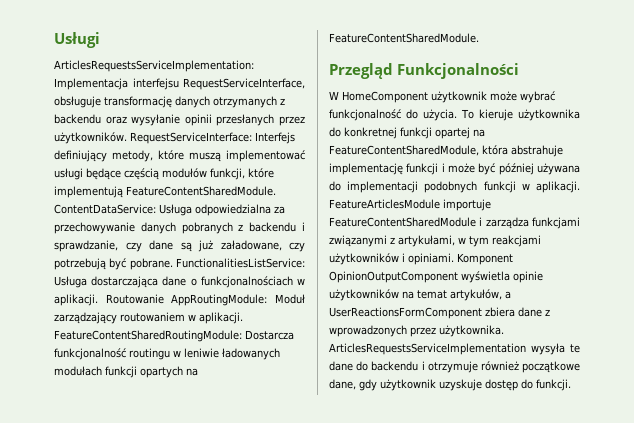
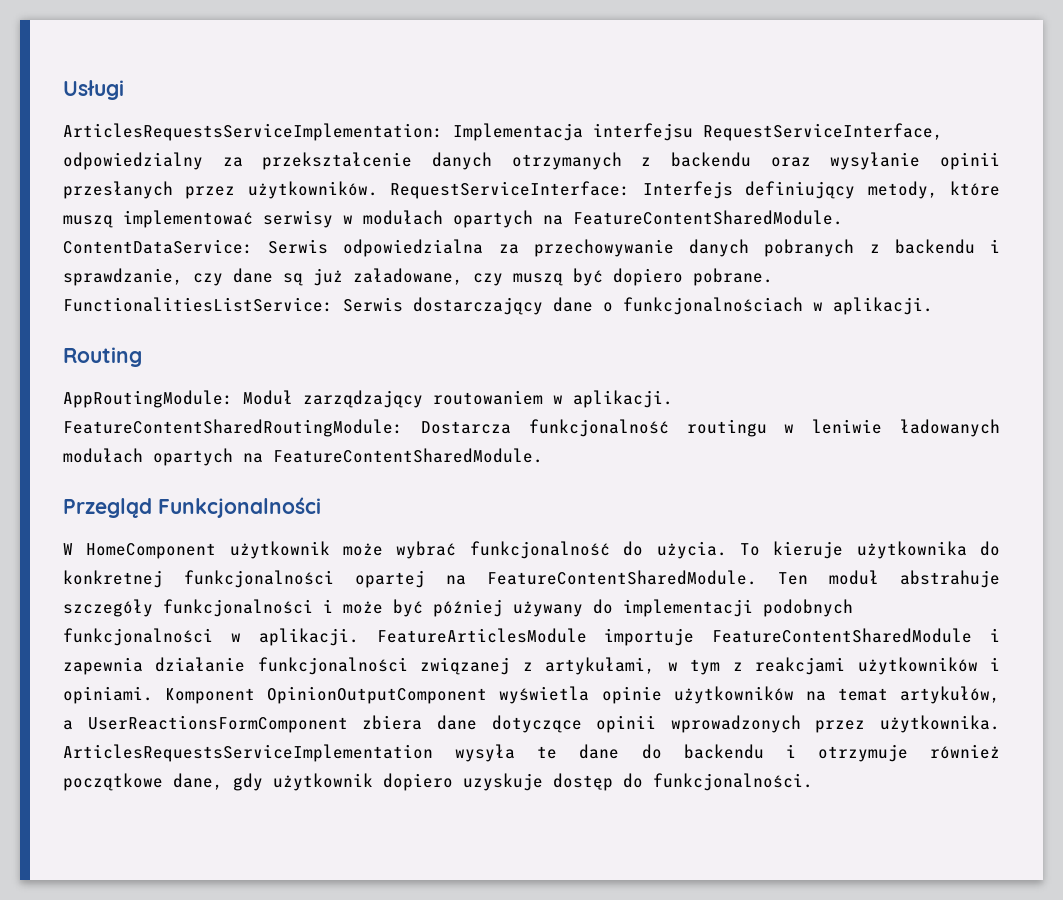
[54,96,172,108] obsługuje transformację -> [63,152,413,170] odpowiedzialny za przekształcenie
[54,168,274,180] [54,186,123,198] usługi będące częścią modułów funkcji, które implementują -> [263,210,563,228] serwisy w modułach opartych na
[159,204,192,216] Usługa -> [268,239,329,254] Serwis
[54,258,305,270] [54,276,159,288] potrzebują być pobrane. FunctionalitiesListService: Usługa dostarczająca -> [513,268,773,286] [63,297,543,315] muszą być dopiero pobrane. FunctionalitiesListService: Serwis dostarczający
[105,294,164,304] Routowanie -> [63,347,142,367] // Routing //
[105,366,137,378] funkcji -> (143, 455) none
[400,127,432,139] funkcji -> [184,570,334,588] funkcjonalności
[329,145,563,157] [329,163,439,175] FeatureContentSharedModule, która abstrahuje implementację funkcji -> [487,570,1000,588] [63,599,313,617] FeatureContentSharedModule. Ten moduł abstrahuje szczegóły funkcjonalności
[537,163,580,175] używana -> [513,601,583,617] używany
[483,181,516,193] funkcji -> [63,628,213,646] funkcjonalności
[485,217,580,229] [329,235,387,247] zarządza funkcjami związanymi -> [63,657,511,675] zapewnia działanie funkcjonalności związanej
(489, 241) none -> [732,662,743,671] z
[545,309,550,316] z -> [491,715,657,733] dotyczące opinii
(436, 385) none -> [383,773,453,791] dopiero
[536,379,571,391] funkcji. -> [653,773,813,791] funkcjonalności.

